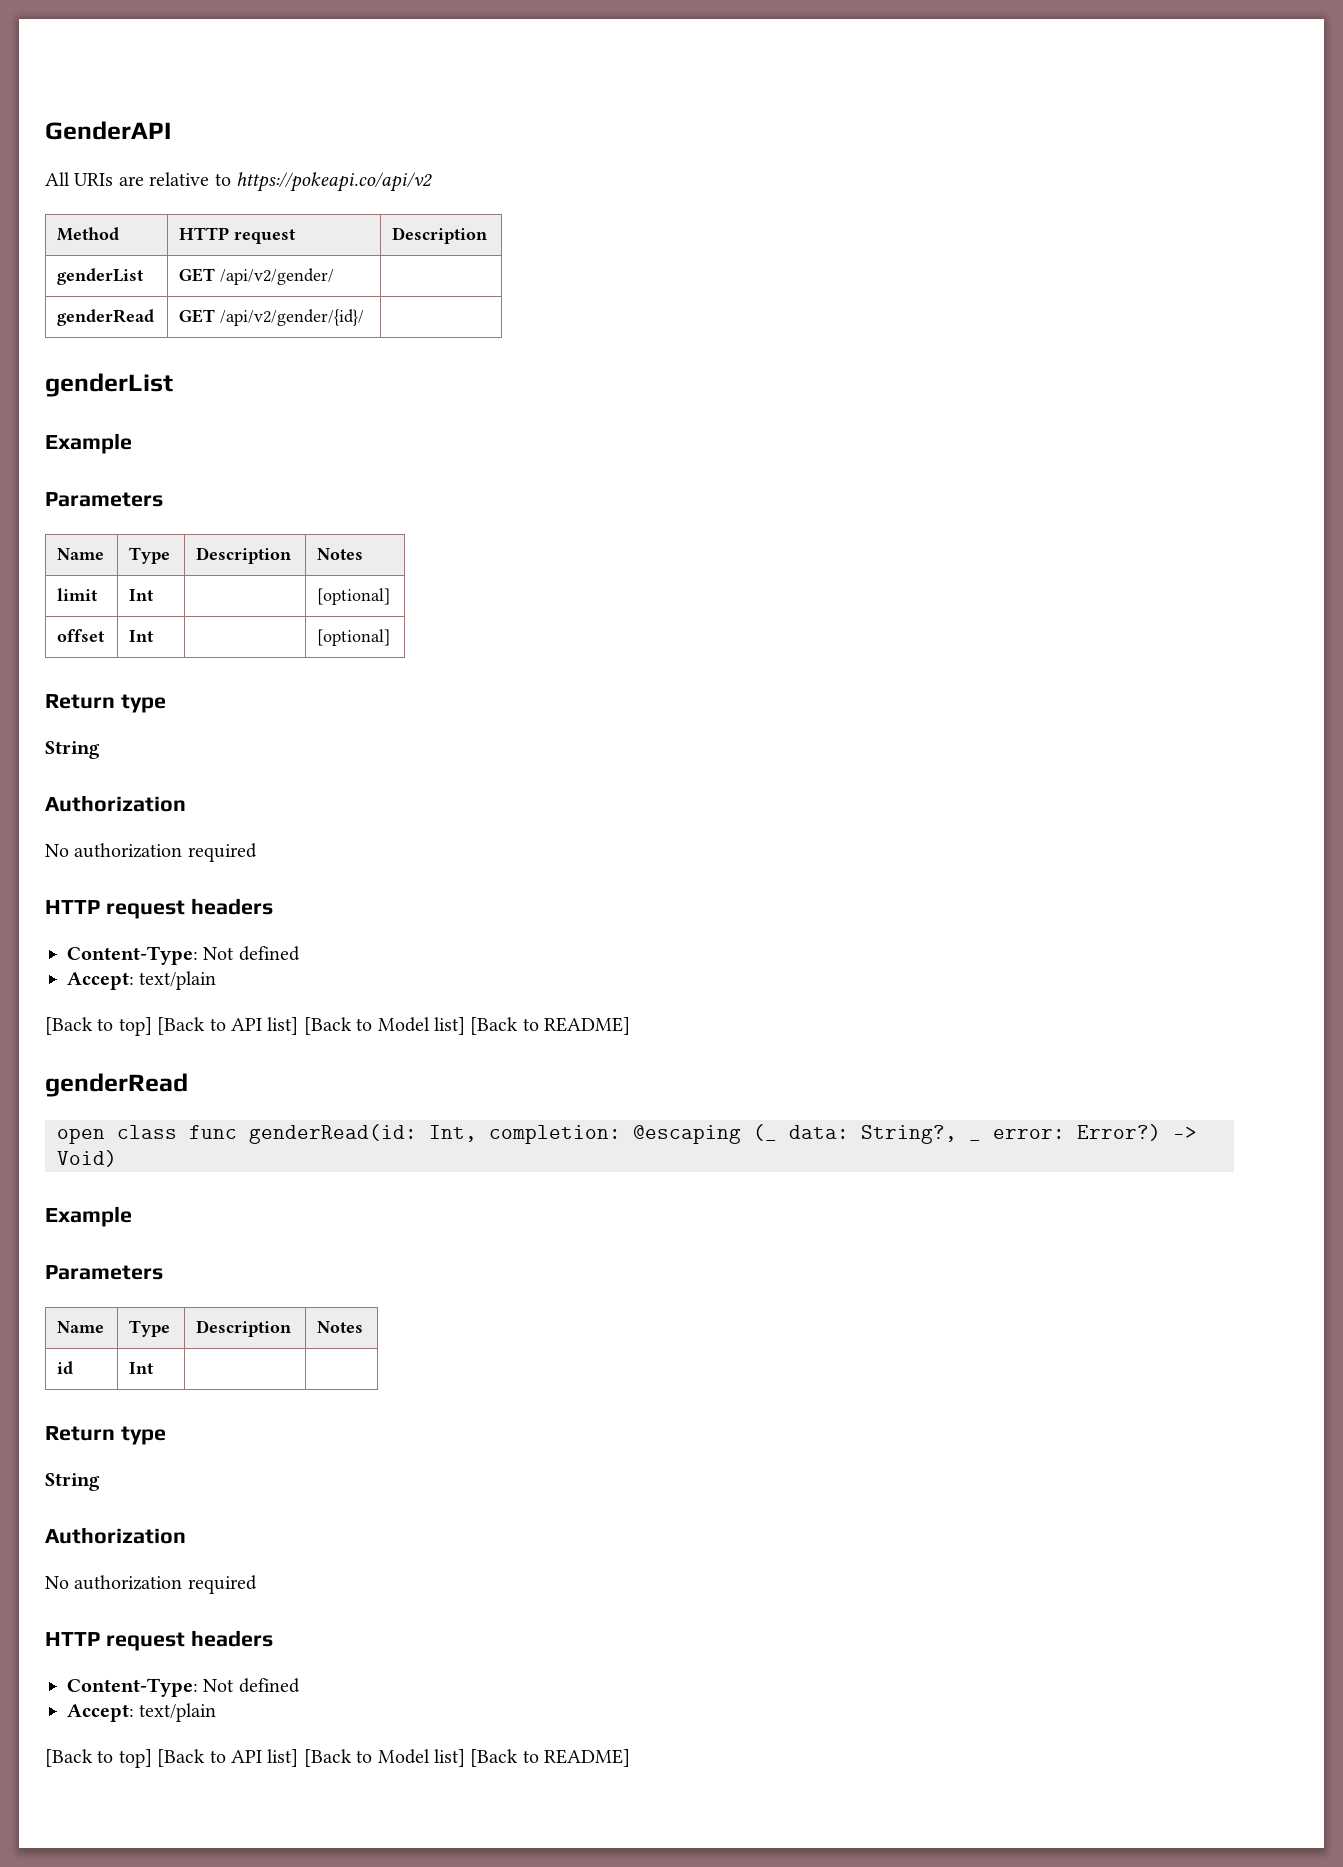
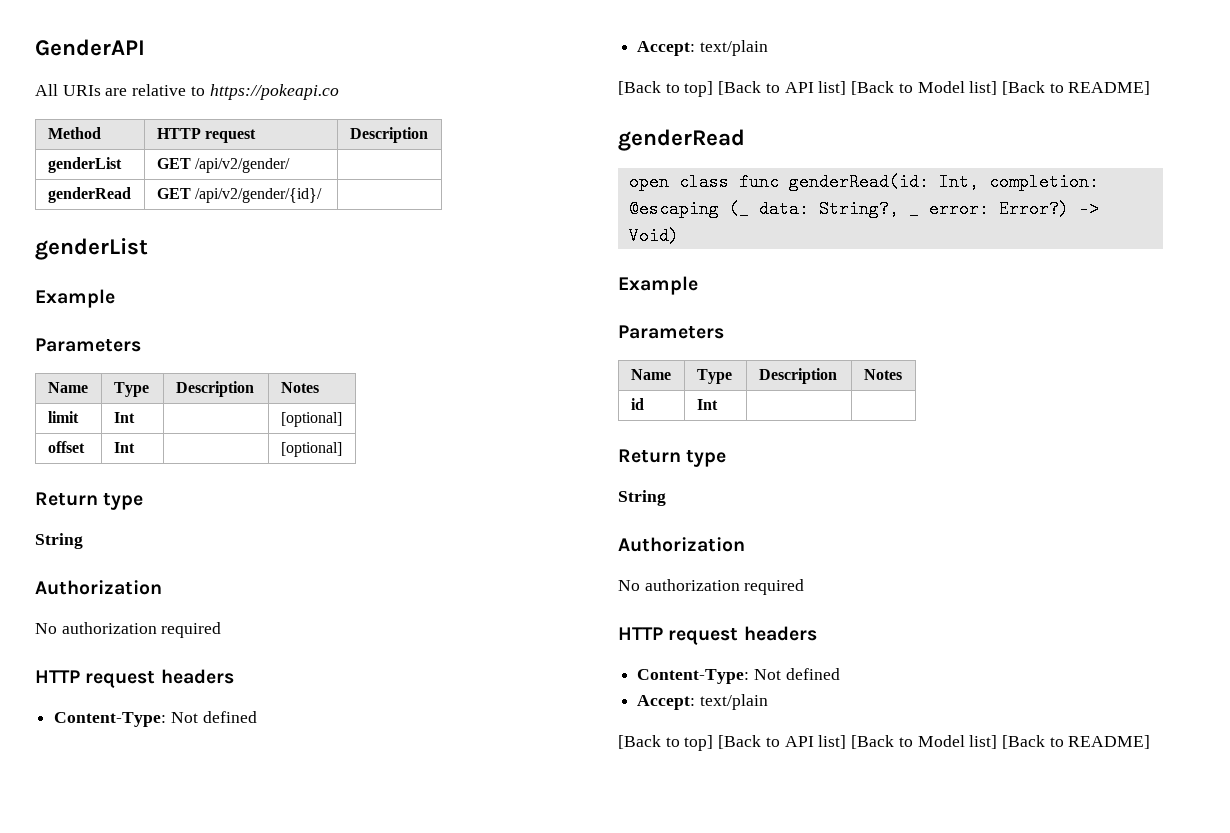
[236,172,433,192] https://pokeapi.co/api/v2 -> [209,84,339,100] https://pokeapi.co

